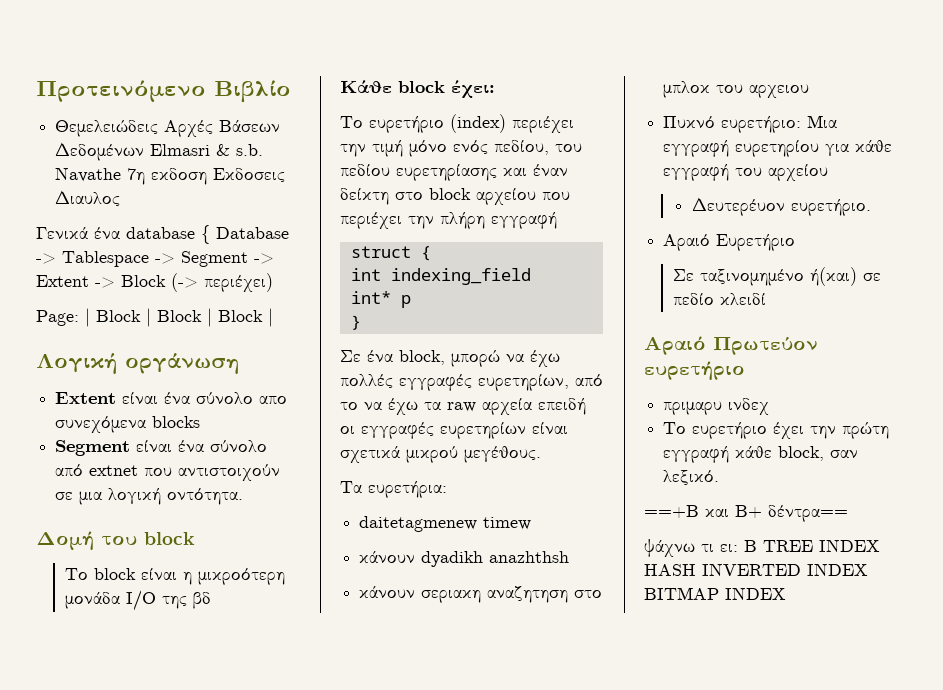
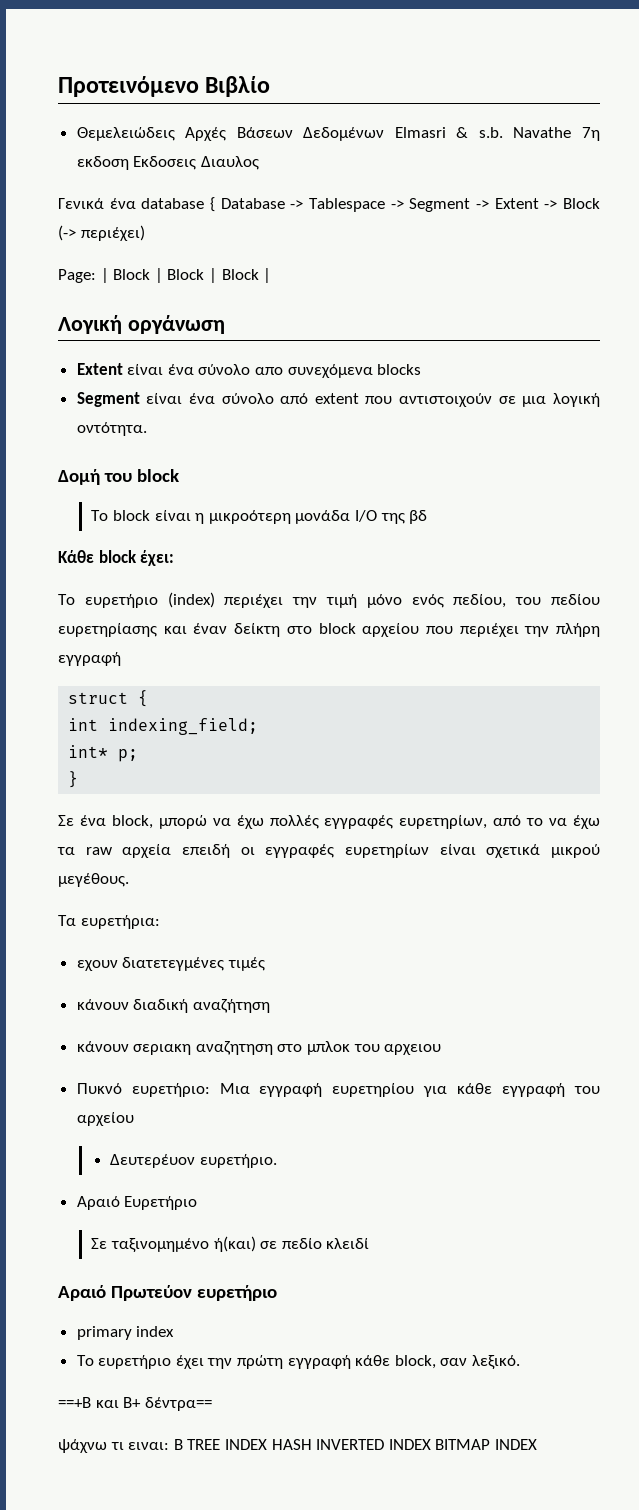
[89,465,139,476] extnet -> [314,393,359,404] extent
[390,268,531,285] indexing_field -> [108,718,259,735] indexing_field;
[400,295,411,308] p -> [118,749,139,762] p;
[359,516,532,532] [359,551,570,567] daitetagmenew timew // κάνουν dyadikh anazhthsh -> [76,957,265,971] [76,999,270,1013] εχουν διατετεγμένες τιμές // κάνουν διαδική αναζήτηση
[663,398,770,415] πριμαρυ ινδεχ -> [76,1326,175,1340] primary index
[720,544,738,552] ει: -> [128,1442,170,1450] ειναι:

